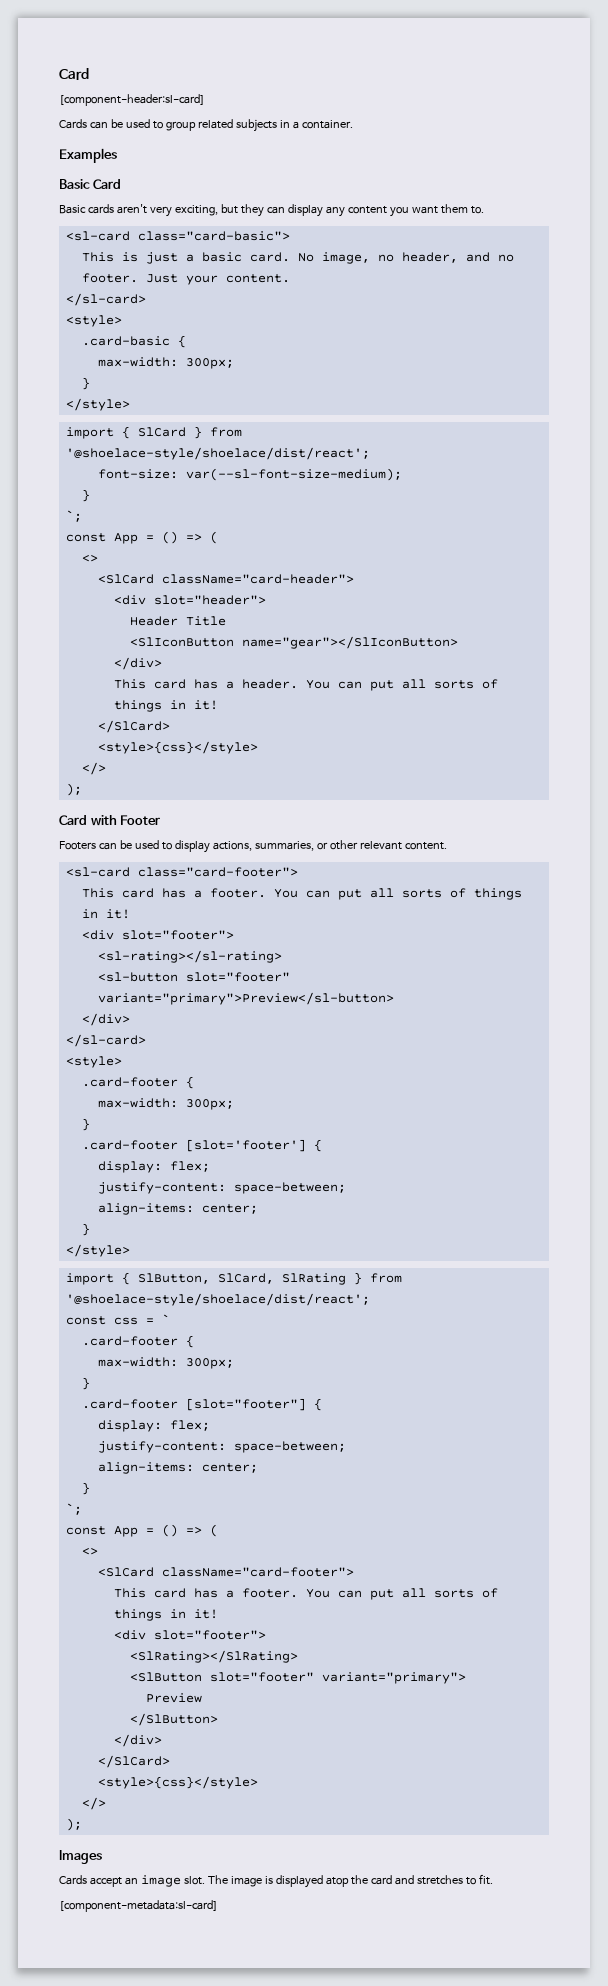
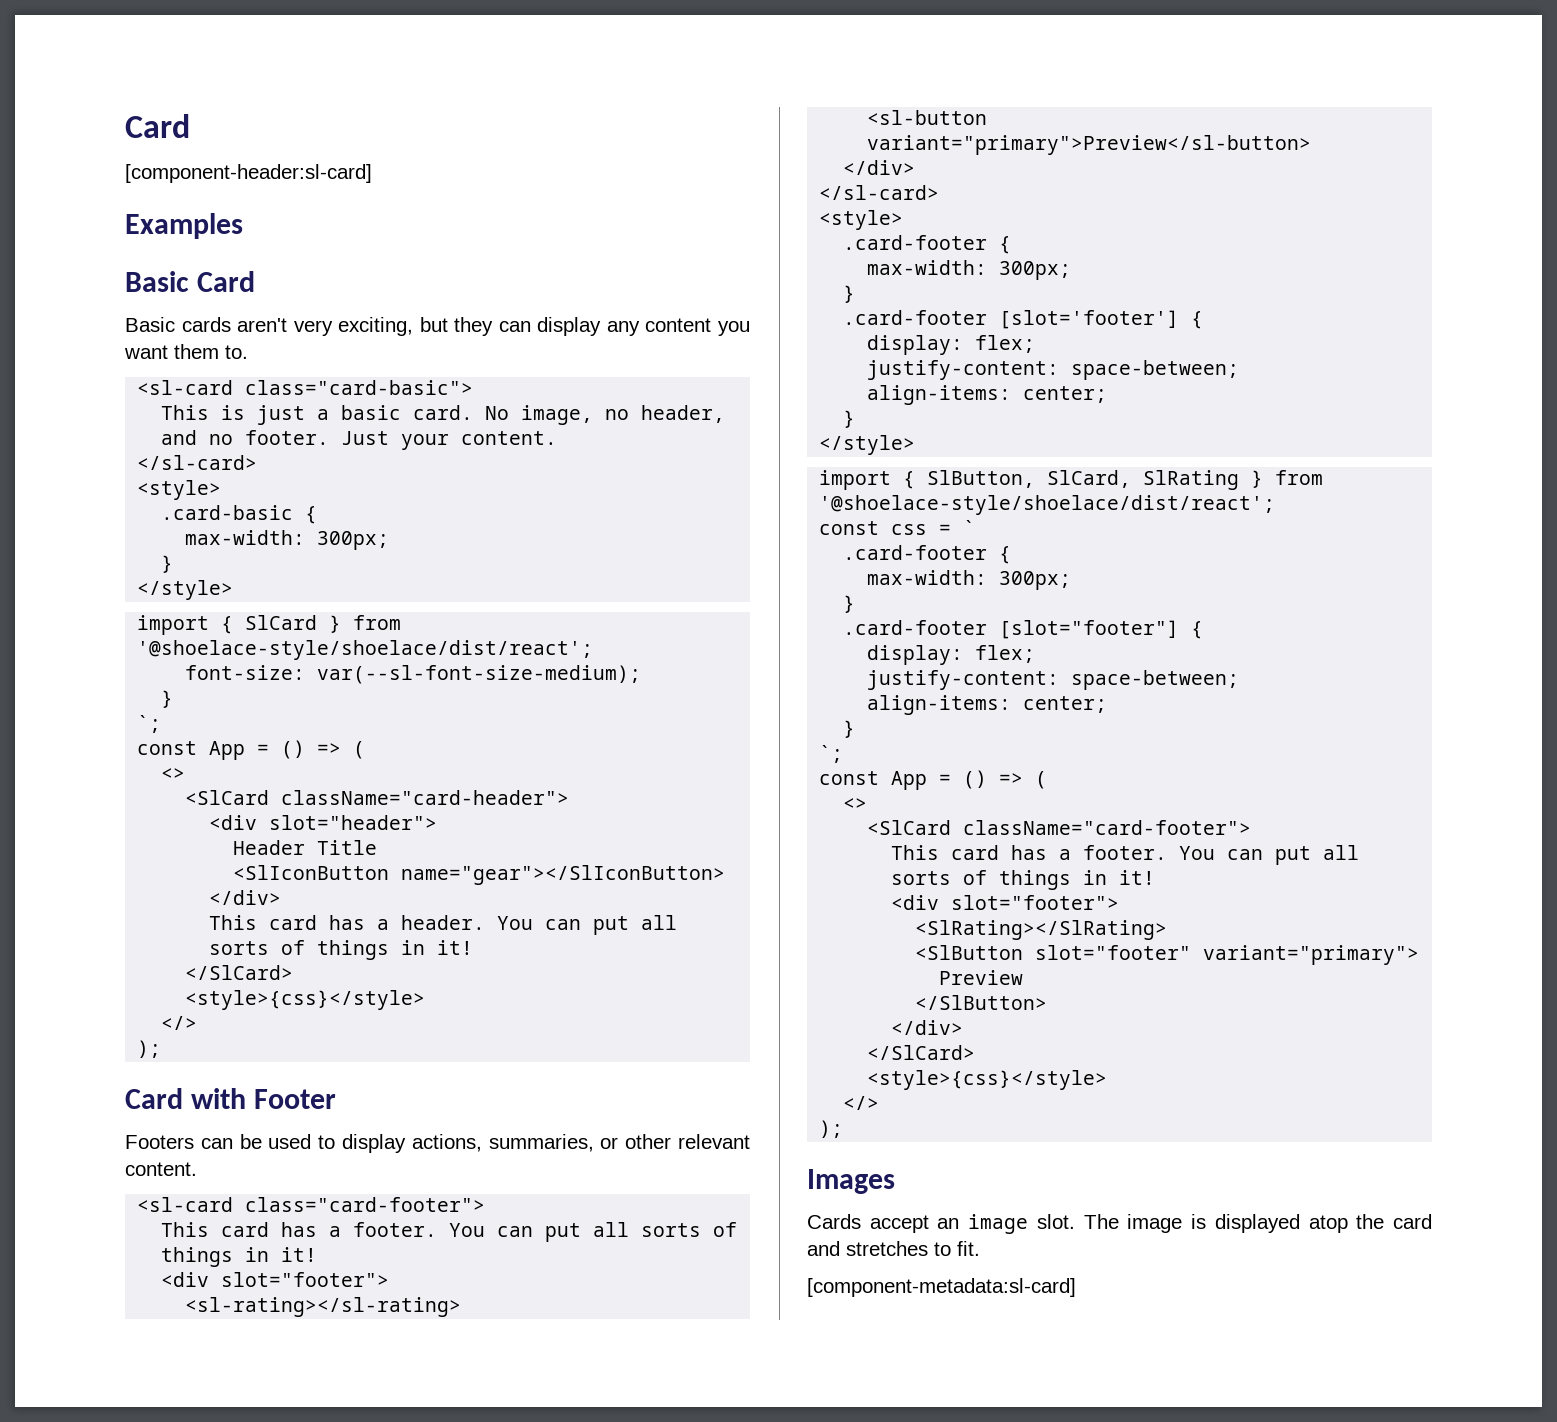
[59,119,353,132] // Cards can be used to group related subjects in a container. -> (372, 173) none
[185,972,290,982] slot="footer" -> (988, 117) none

